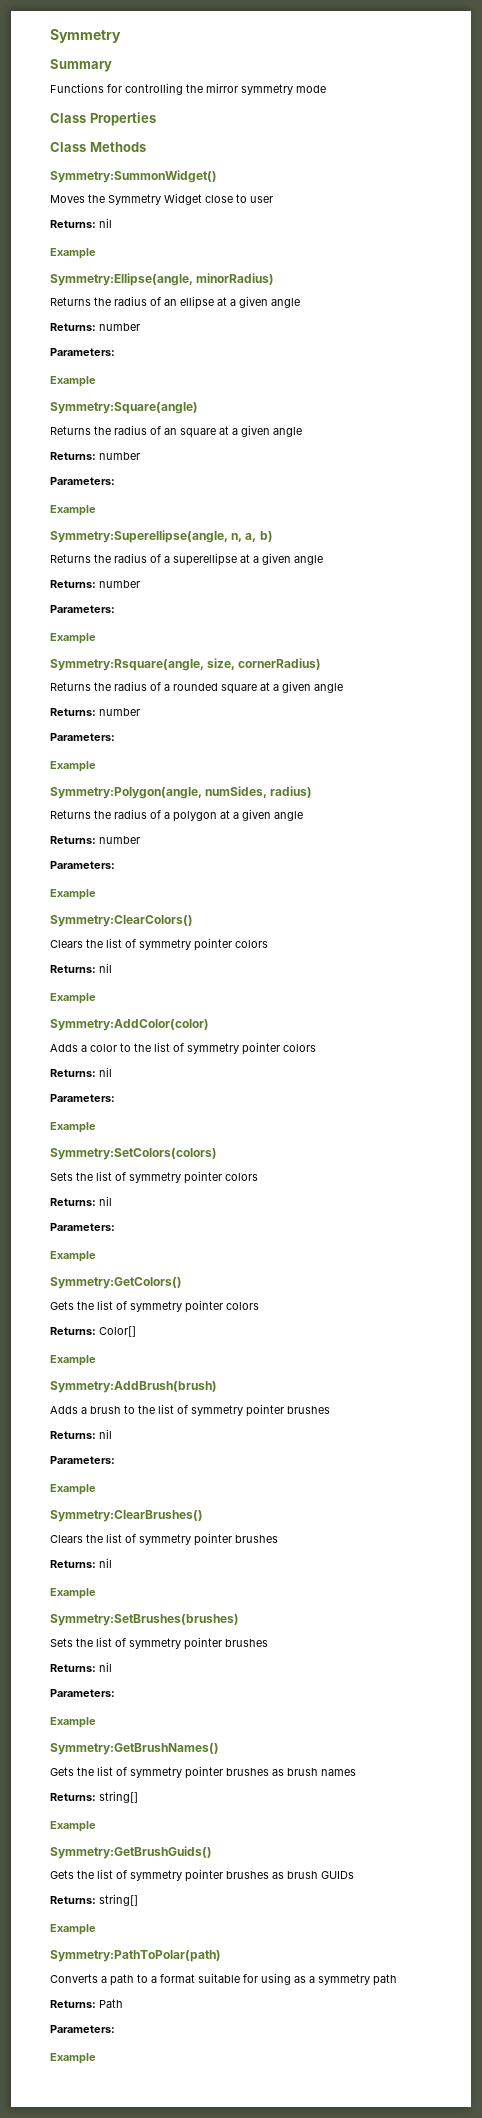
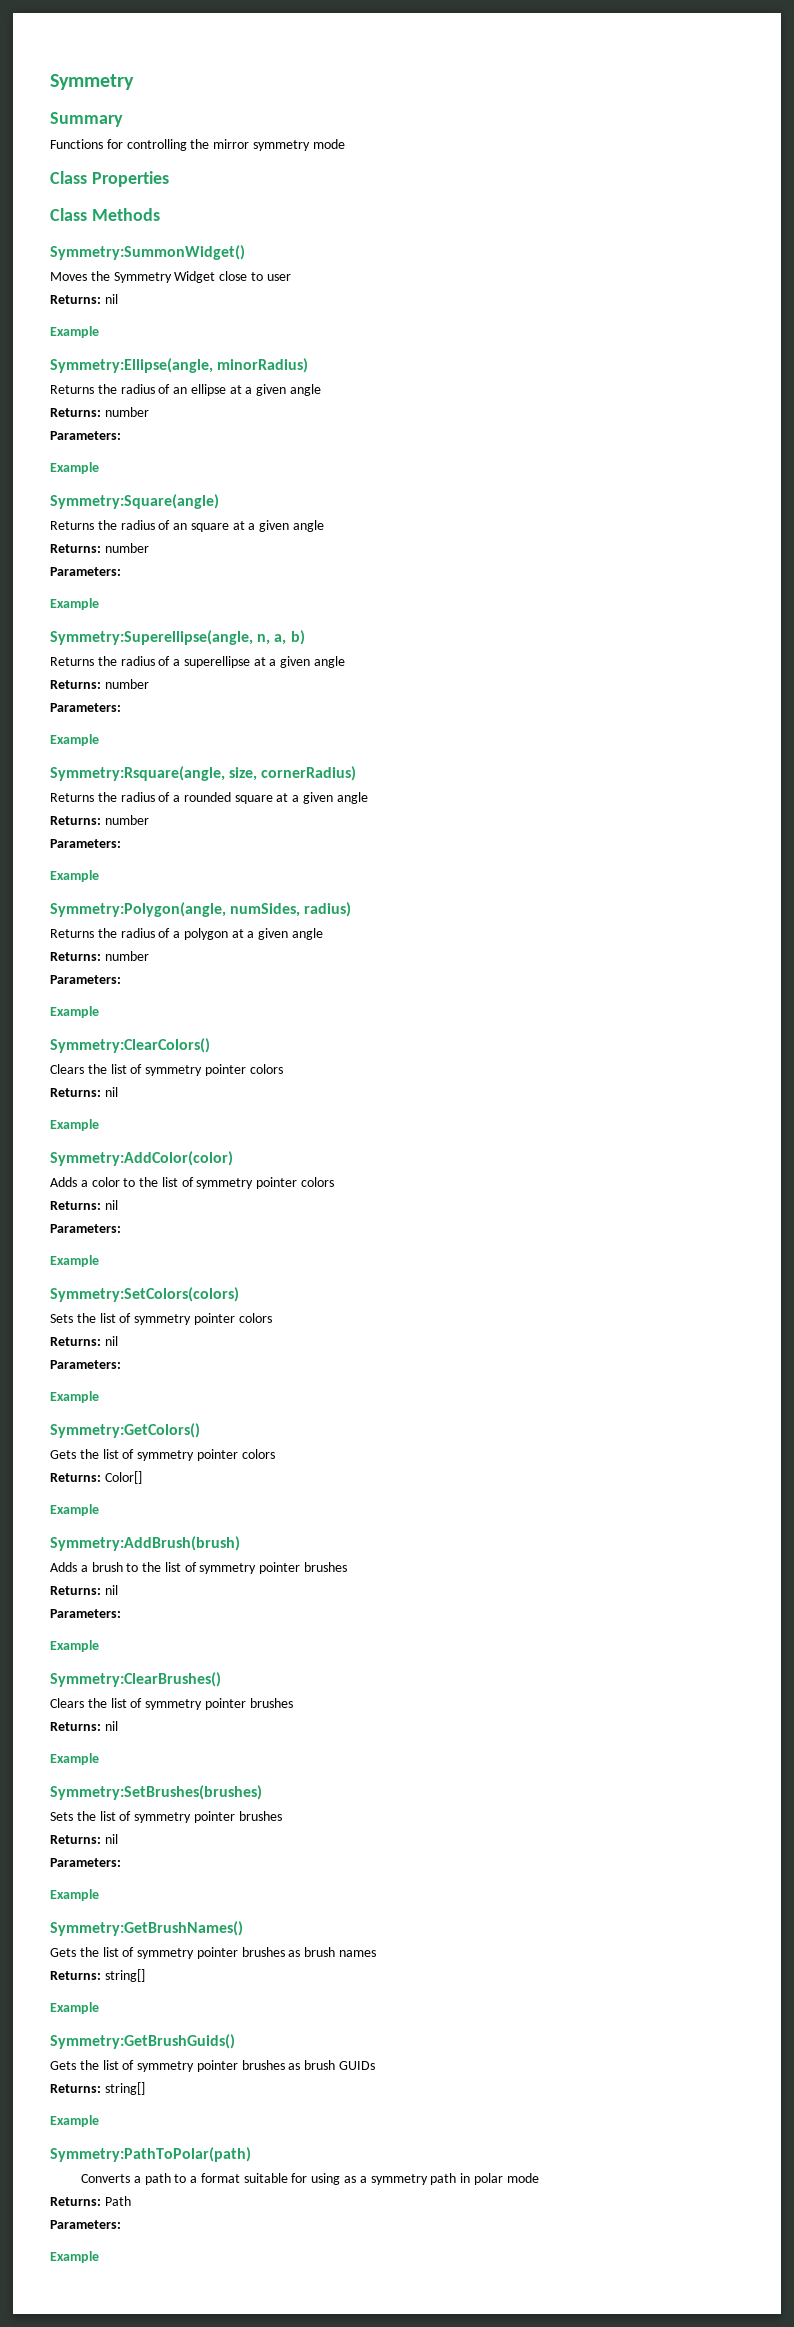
(397, 1980) none -> [460,2173,539,2185] in polar mode

